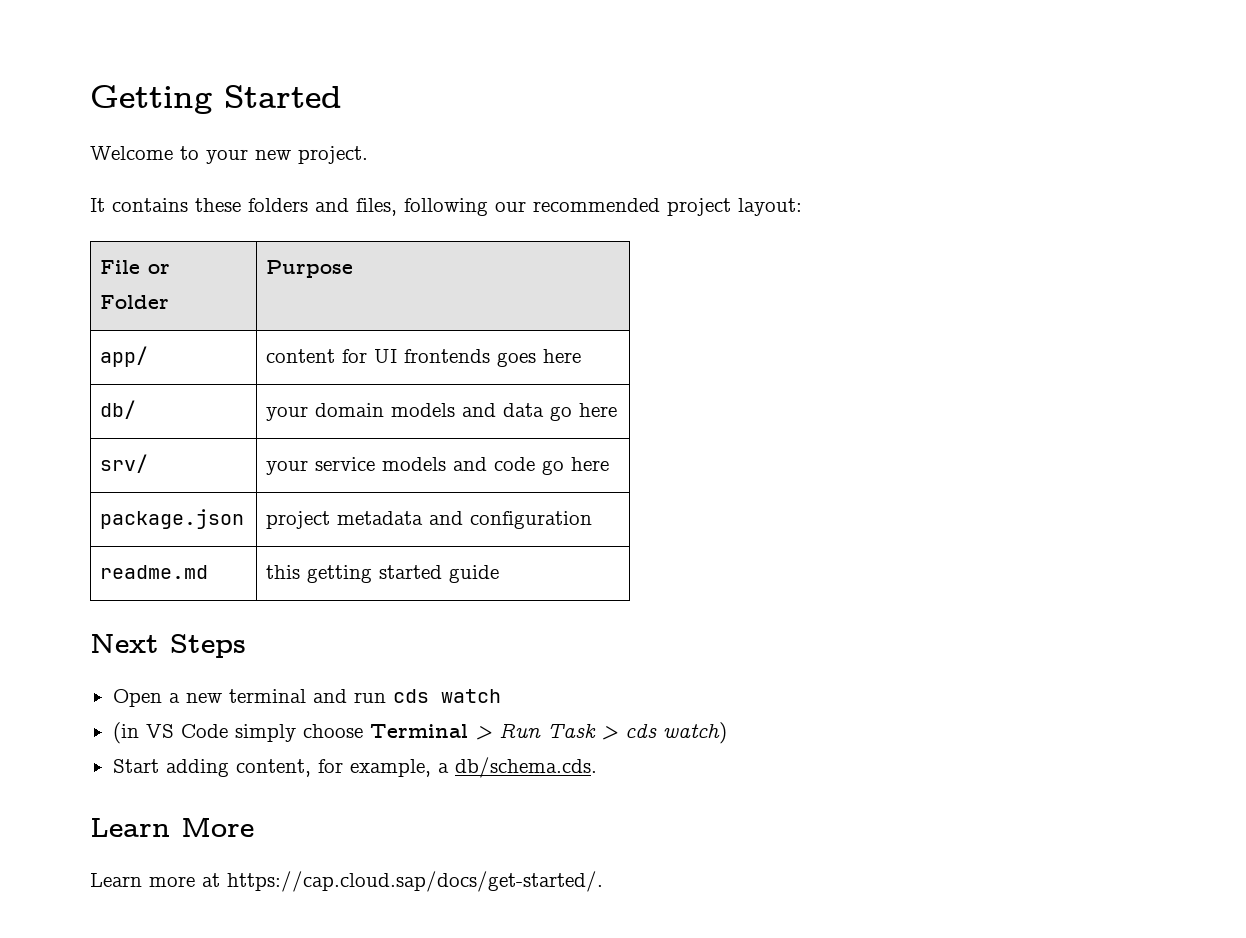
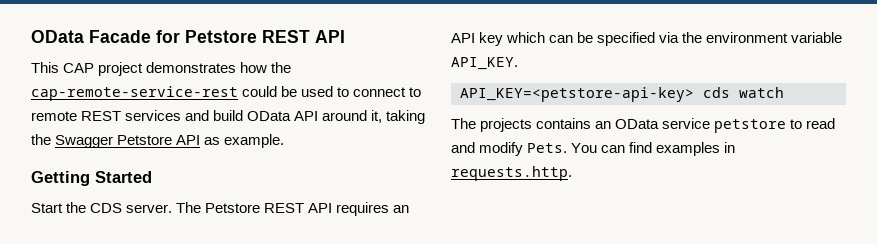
[90,85,342,114] [90,146,368,164] [90,198,802,216] [100,260,171,274] [100,295,170,309] [266,260,354,278] [100,346,149,367] [266,349,582,367] [100,400,137,419] [266,403,618,421] [100,454,149,473] [266,457,610,475] [100,509,245,529] [266,511,593,529] [100,565,209,579] [266,565,500,583] [90,634,246,658] [112,689,501,707] [112,722,727,744] [112,757,597,778] [90,817,254,837] [90,871,603,892] Getting Started // Welcome to your new project. // It contains these folders and files, following our recommended project layout: // File or Folder | Purpose // app/ | content for UI frontends goes here // db/ | your domain models and data go here // srv/ | your service models and code go here // package.json | project metadata and configuration // readme.md | this getting started guide // Next Steps // Open a new terminal and run cds watch // (in VS Code simply choose Terminal > Run Task > cds watch) // Start adding content, for example, a db/schema.cds. // Learn More // Learn more at https://cap.cloud.sap/docs/get-started/. -> [31,30,345,43] [31,62,292,76] [31,86,422,101] [31,110,426,124] [31,134,285,148] [31,171,152,186] [31,202,410,216] [451,32,843,46] [451,57,518,70] [460,87,784,102] [451,118,836,133] [451,142,736,156] [451,166,572,181] OData Facade for Petstore REST API // This CAP project demonstrates how the cap-remote-service-rest could be used to connect to remote REST services and build OData API around it, taking the Swagger Petstore API as example. // Getting Started // Start the CDS server. The Petstore REST API requires an API key which can be specified via the environment variable API_KEY. // API_KEY=<petstore-api-key> cds watch // The projects contains an OData service petstore to read and modify Pets. You can find examples in requests.http.

